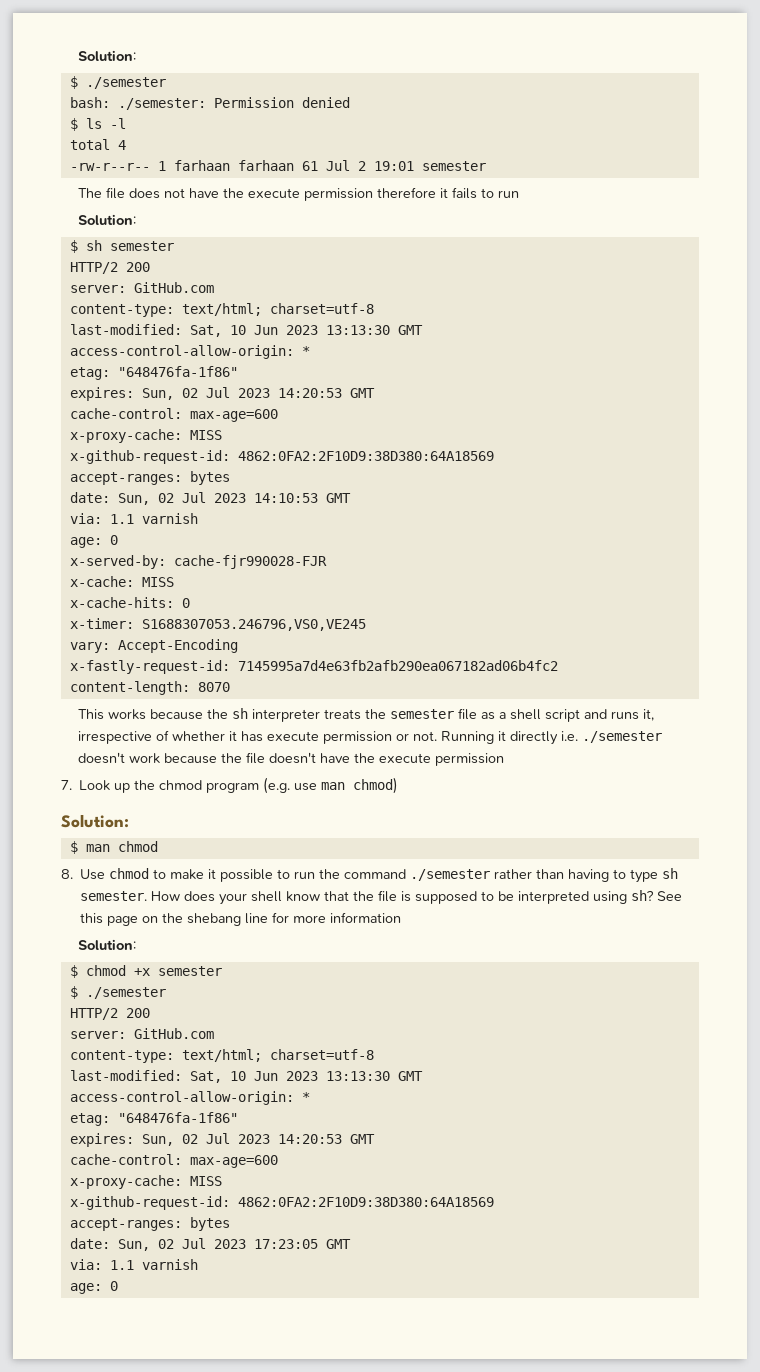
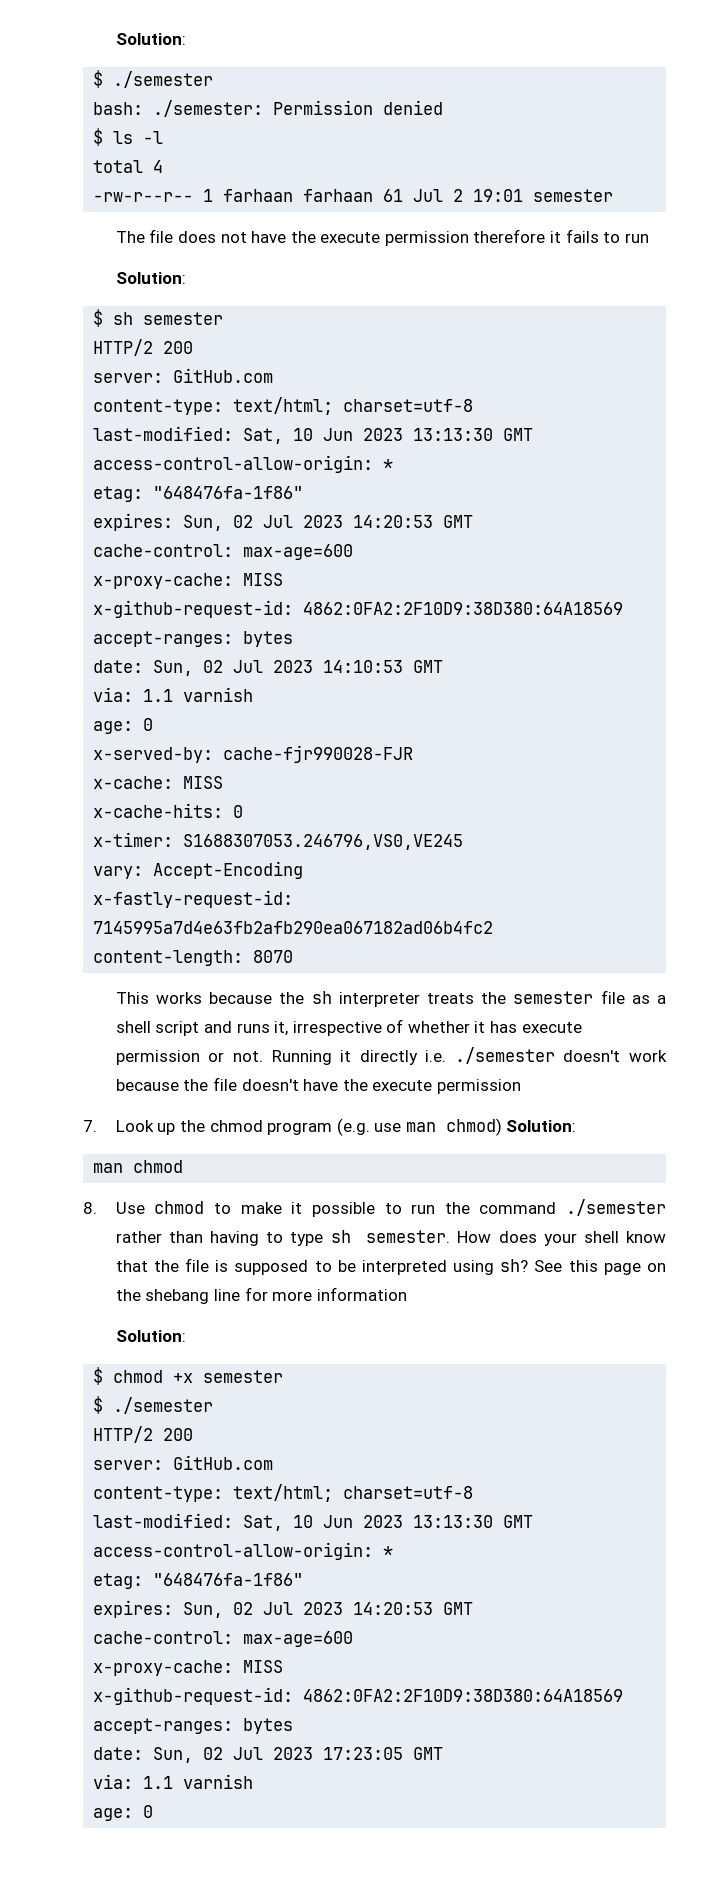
[61,814,129,828] [69,841,78,854] // Solution: // $ -> [506,1120,577,1132] Solution: //

